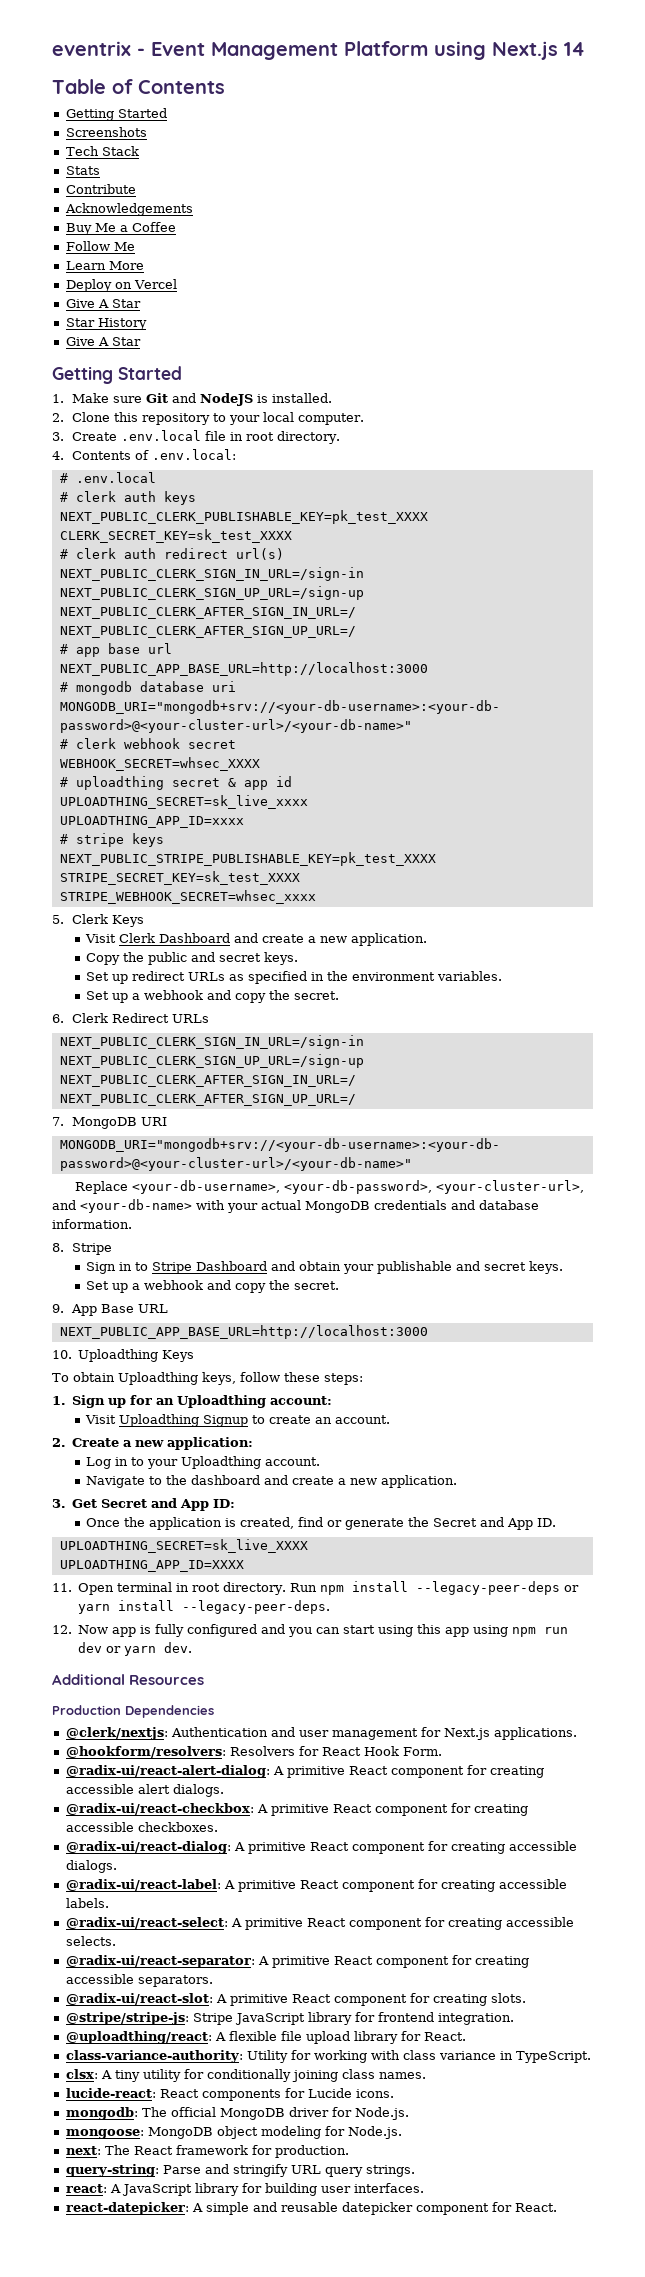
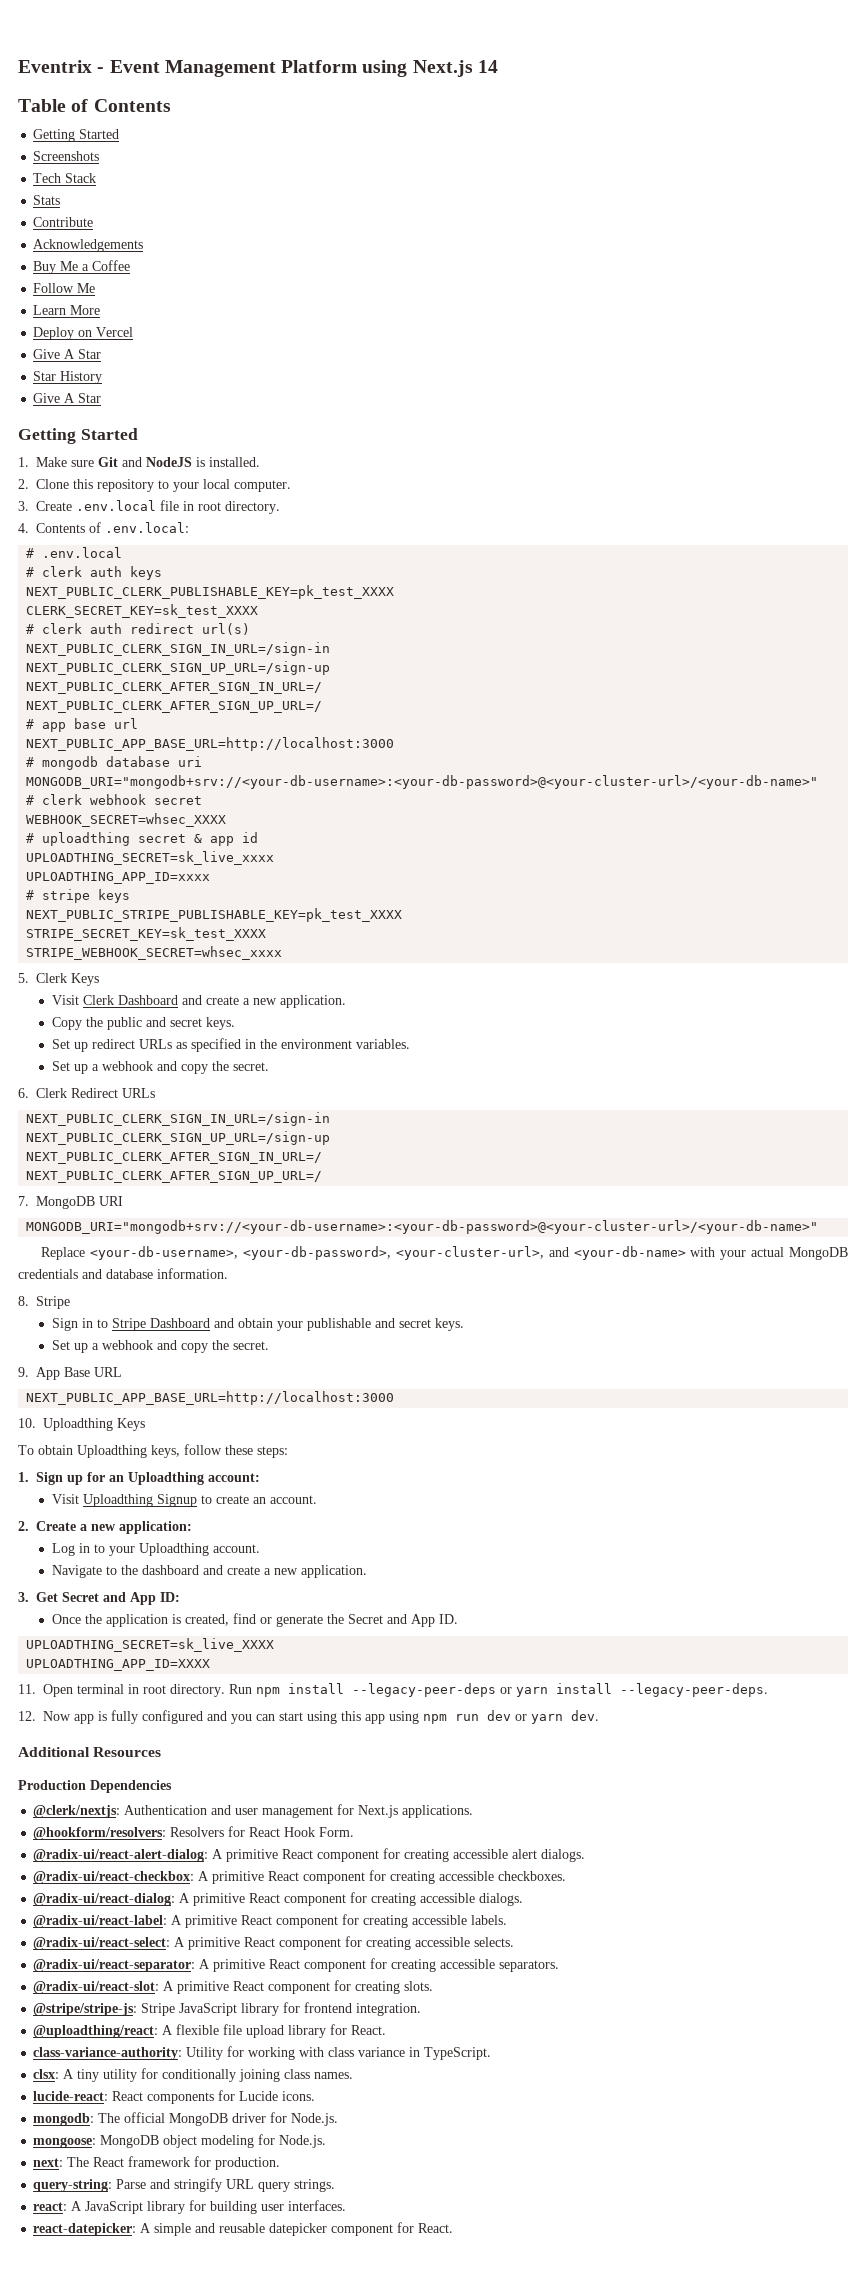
[52,41,131,56] eventrix -> [18,60,92,73] Eventrix

